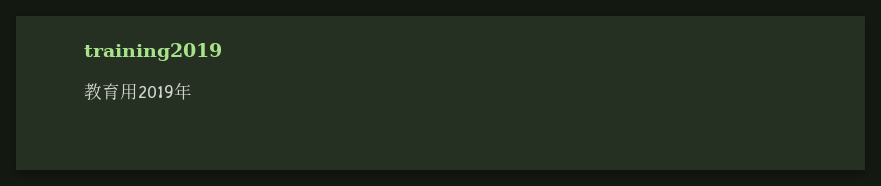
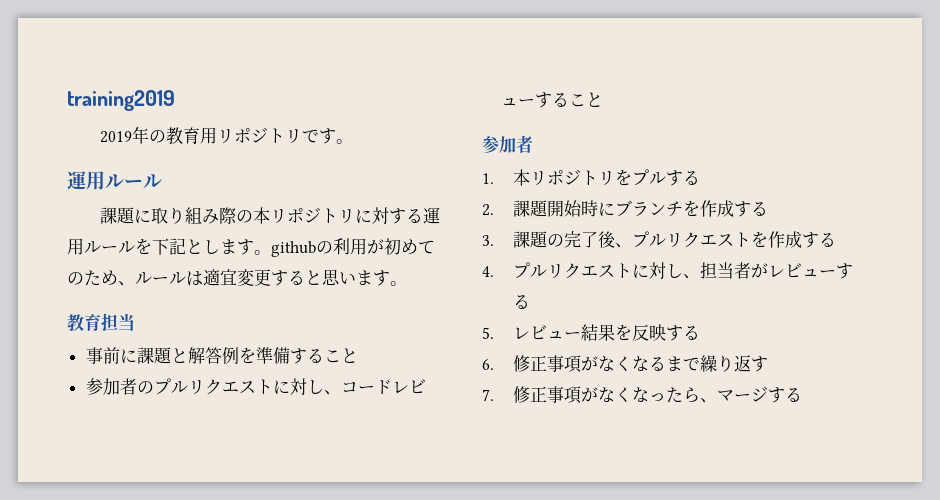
[84,82,192,101] 教育用2019年 -> [100,126,354,145] [67,171,162,190] [100,207,441,224] [67,238,435,257] [67,269,407,286] [67,313,135,331] [85,347,358,364] [85,378,426,395] [500,92,603,108] [482,135,533,153] [482,169,701,186] [482,200,769,217] [482,231,837,248] [482,262,854,279] [513,294,531,309] [482,324,701,341] [482,355,769,373] [482,386,803,404] 2019年の教育用リポジトリです。 // 運用ルール // 課題に取り組み際の本リポジトリに対する運用ルールを下記とします。githubの利用が初めてのため、ルールは適宜変更すると思います。 // 教育担当 // 事前に課題と解答例を準備すること // 参加者のプルリクエストに対し、コードレビューすること // 参加者 // 1.本リポジトリをプルする // 2.課題開始時にブランチを作成する // 3.課題の完了後、プルリクエストを作成する // 4.プルリクエストに対し、担当者がレビューする // 5.レビュー結果を反映する // 6.修正事項がなくなるまで繰り返す // 7.修正事項がなくなったら、マージする

